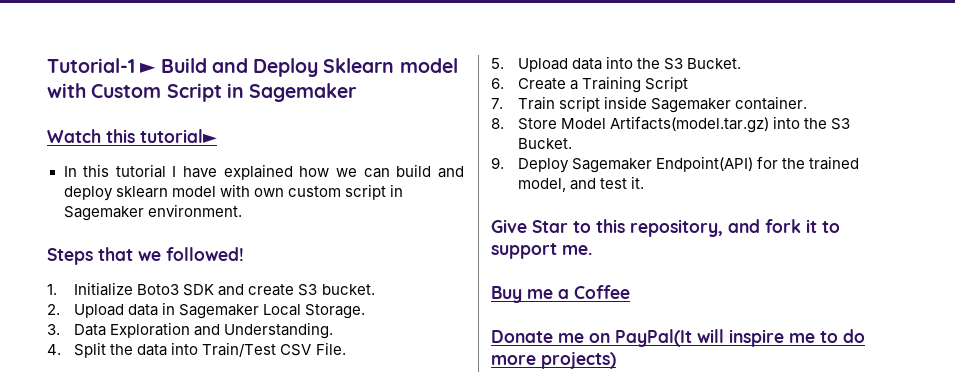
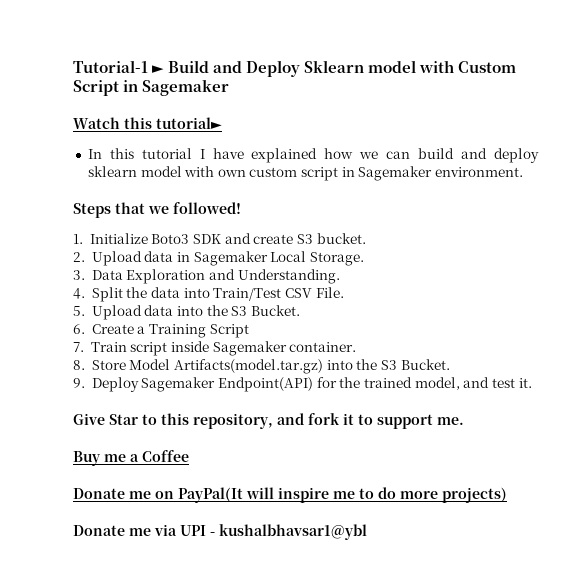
(616, 360) none -> [73,524,367,540] // Donate me via UPI - kushalbhavsar1@ybl

